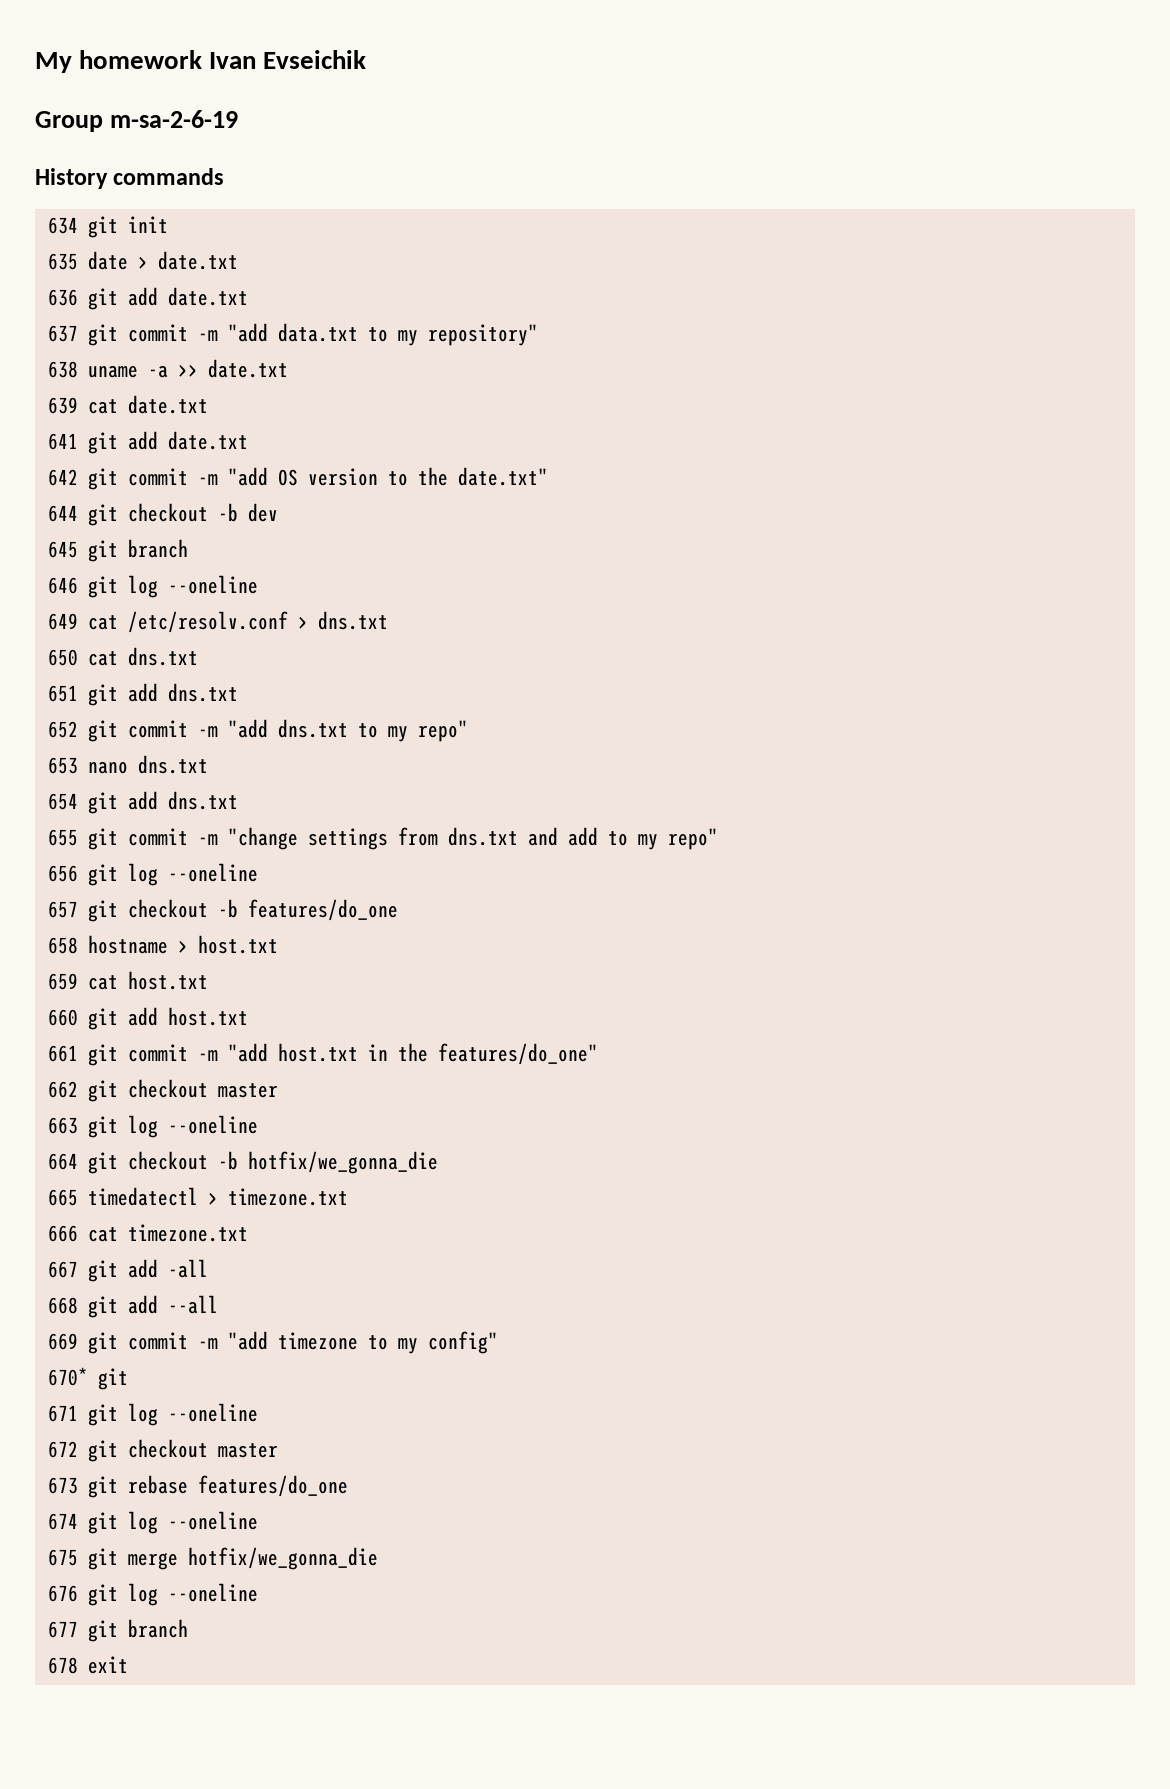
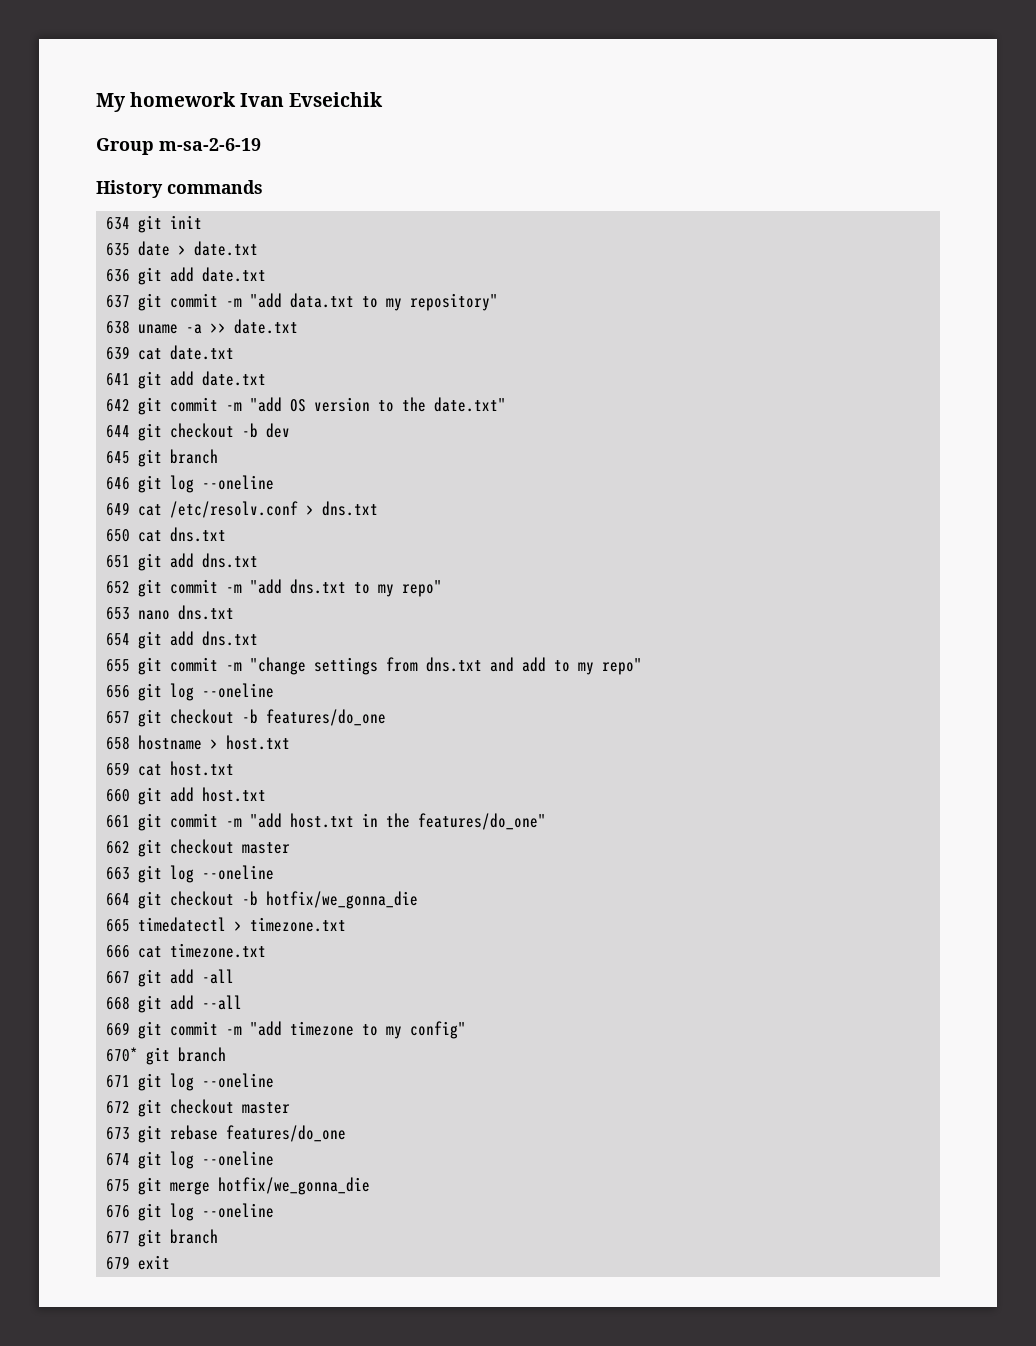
(129, 1379) none -> [178,1047,227,1062] branch
[48,1657,79,1674] 678 -> [106,1256,131,1270] 679

